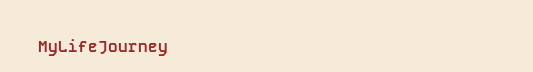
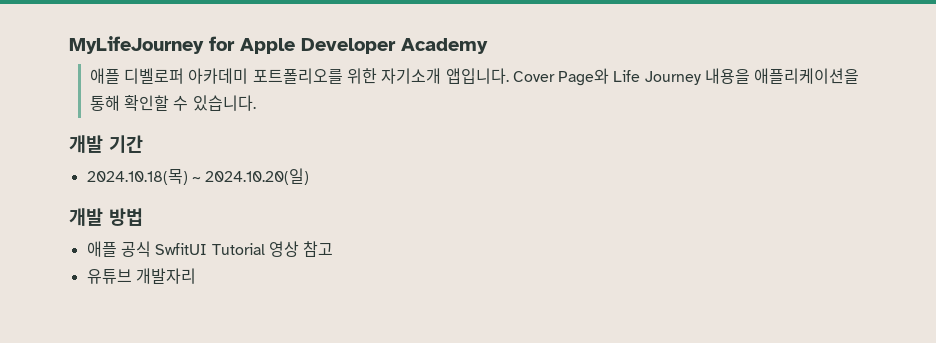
(168, 47) none -> [209,36,488,54] [89,68,860,86] [89,95,256,111] [69,135,143,153] [86,168,310,185] [69,208,143,226] [86,241,334,257] [86,268,196,284] for Apple Developer Academy // 애플 디벨로퍼 아카데미 포트폴리오를 위한 자기소개 앱입니다. Cover Page와 Life Journey 내용을 애플리케이션을 통해 확인할 수 있습니다. // 개발 기간 // 2024.10.18(목) ~ 2024.10.20(일) // 개발 방법 // 애플 공식 SwfitUI Tutorial 영상 참고 // 유튜브 개발자리

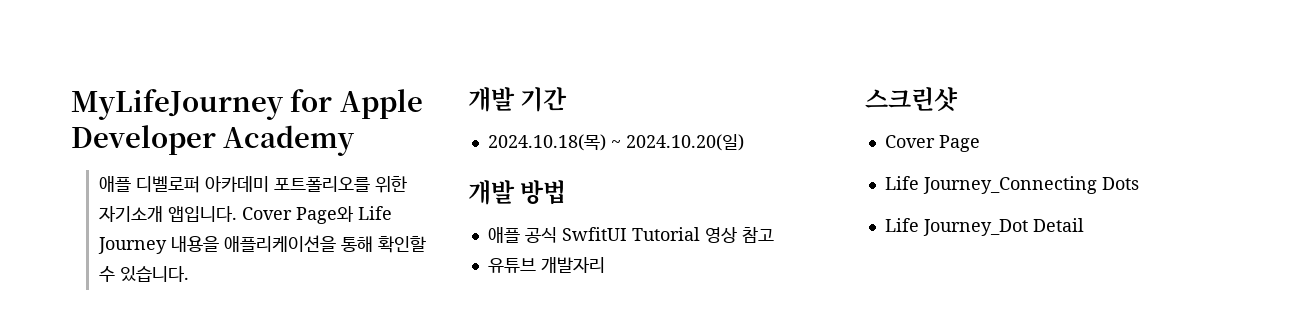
(196, 276) none -> [865,87,958,112] [884,135,980,152] [884,176,1139,194] [884,218,1084,236] // 스크린샷 // Cover Page // Life Journey_Connecting Dots // Life Journey_Dot Detail

